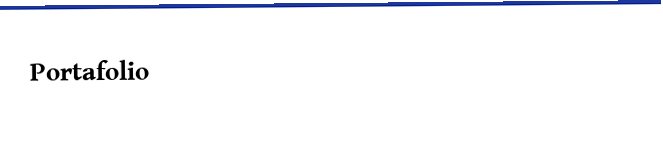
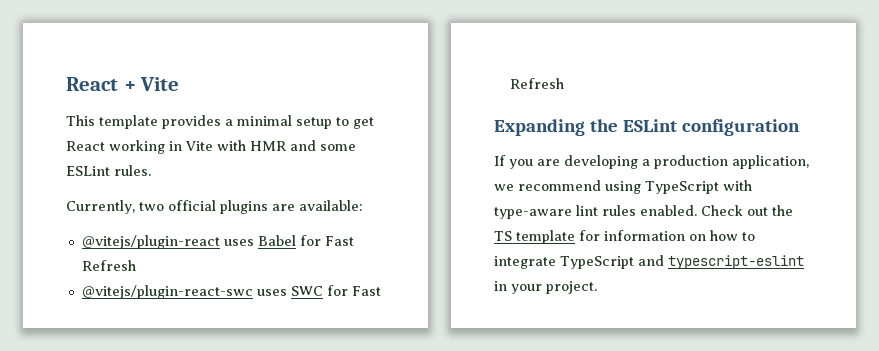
[29,59,150,81] Portafolio -> [66,77,180,91] [66,115,374,129] [66,140,356,154] [66,165,151,176] [66,200,363,214] [81,235,354,249] [81,260,136,271] [81,285,381,299] [509,78,564,89] [494,119,800,136] [494,155,809,169] [494,180,752,194] [494,205,793,219] [494,230,755,244] [494,255,804,269] [494,281,597,294] React + Vite // This template provides a minimal setup to get React working in Vite with HMR and some ESLint rules. // Currently, two official plugins are available: // @vitejs/plugin-react uses Babel for Fast Refresh // @vitejs/plugin-react-swc uses SWC for Fast Refresh // Expanding the ESLint configuration // If you are developing a production application, we recommend using TypeScript with type-aware lint rules enabled. Check out the TS template for information on how to integrate TypeScript and typescript-eslint in your project.

